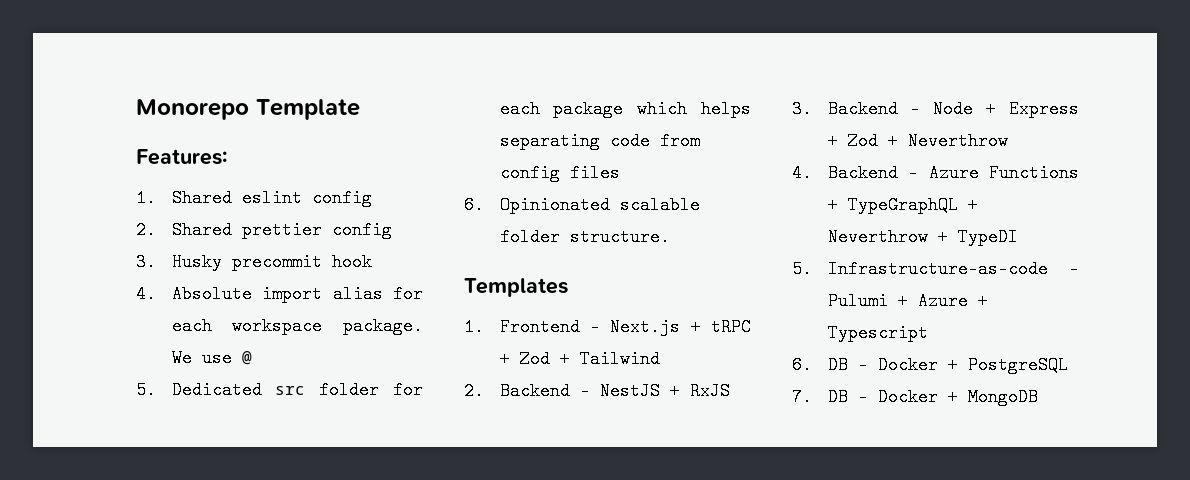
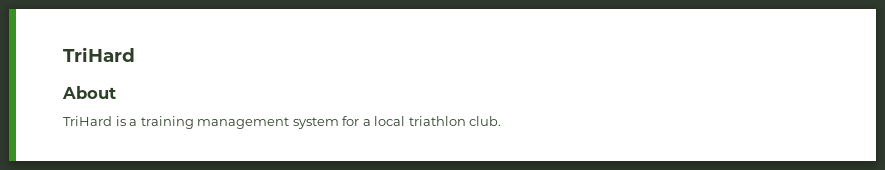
[136,99,360,120] [136,149,227,165] [136,189,372,207] [136,221,392,239] [136,253,372,271] [136,285,423,303] [171,317,423,335] [171,349,252,367] [136,381,423,399] [499,100,751,118] [499,132,700,150] [499,164,620,182] [464,196,700,214] [499,228,670,246] [464,278,568,297] [464,318,751,336] [499,350,660,368] [464,382,730,400] [792,100,1079,118] [827,132,1008,150] [792,164,1079,182] [827,196,978,214] [827,228,1018,246] [792,260,1079,278] [827,292,988,310] [827,324,928,342] [792,356,1068,374] [792,388,1038,406] Monorepo Template // Features: // 1. Shared eslint config // 2. Shared prettier config // 3. Husky precommit hook // 4. Absolute import alias for each workspace package. We use @ // 5. Dedicated src folder for each package which helps separating code from config files // 6. Opinionated scalable folder structure. // Templates // 1. Frontend - Next.js + tRPC + Zod + Tailwind // 2. Backend - NestJS + RxJS // 3. Backend - Node + Express + Zod + Neverthrow // 4. Backend - Azure Functions + TypeGraphQL + Neverthrow + TypeDI // 5. Infrastructure-as-code - Pulumi + Azure + Typescript // 6. DB - Docker + PostgreSQL // 7. DB - Docker + MongoDB -> [63,47,135,62] [62,86,116,99] [63,116,502,129] TriHard // About // TriHard is a training management system for a local triathlon club.

